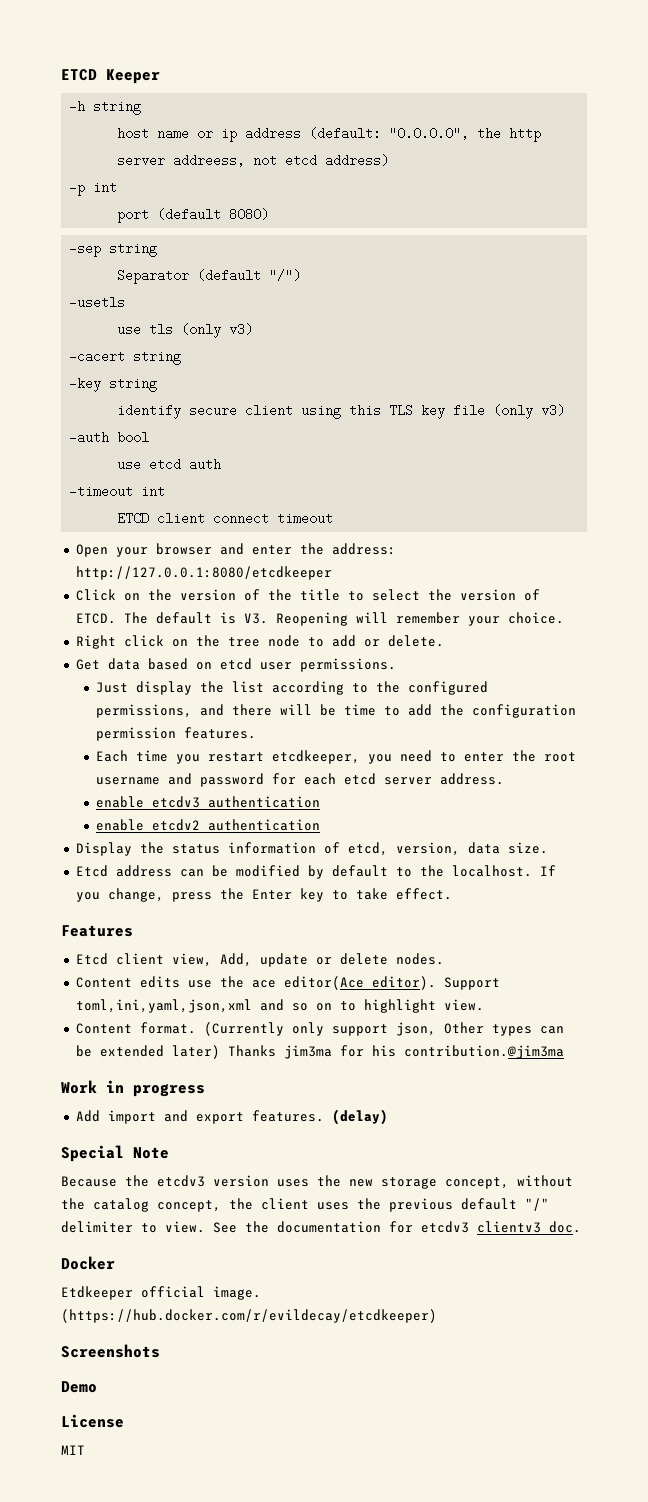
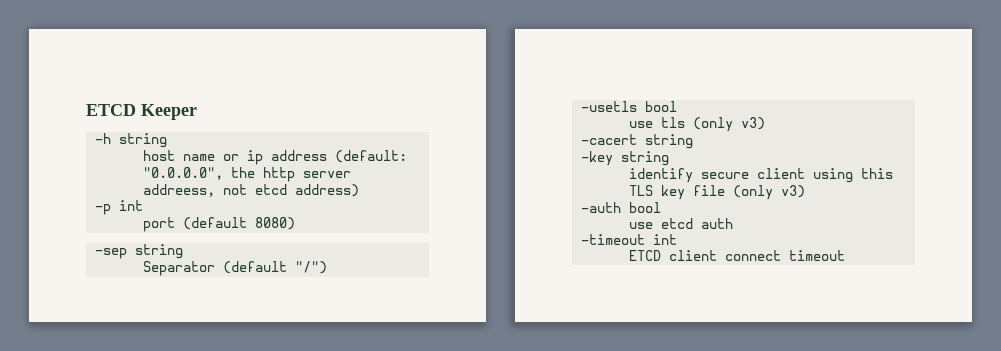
(126, 302) none -> [645,101,678,112] bool
[75,543,396,557] [75,566,332,580] [75,589,540,601] [75,612,564,626] [75,635,444,649] [75,658,396,672] [96,681,489,695] [96,704,577,718] [96,727,257,741] [96,750,577,764] [96,773,505,787] [96,796,321,808] [96,819,321,831] [75,842,548,856] [75,865,556,879] [75,888,452,902] [61,925,133,937] [75,953,444,967] [75,976,500,990] [75,999,484,1013] [75,1022,564,1036] [75,1045,564,1059] [61,1080,205,1097] [75,1109,388,1125] [61,1145,169,1162] [61,1175,573,1189] [61,1198,549,1212] [61,1221,581,1233] [61,1256,115,1270] [61,1286,261,1300] [61,1309,437,1323] [61,1344,160,1358] [61,1381,97,1393] [61,1414,124,1428] [61,1445,85,1455] // Open your browser and enter the address: http://127.0.0.1:8080/etcdkeeper // Click on the version of the title to select the version of ETCD. The default is V3. Reopening will remember your choice. // Right click on the tree node to add or delete. // Get data based on etcd user permissions. // Just display the list according to the configured permissions, and there will be time to add the configuration permission features. // Each time you restart etcdkeeper, you need to enter the root username and password for each etcd server address. // enable etcdv3 authentication // enable etcdv2 authentication // Display the status information of etcd, version, data size. // Etcd address can be modified by default to the localhost. If you change, press the Enter key to take effect. // Features // Etcd client view, Add, update or delete nodes. // Content edits use the ace editor(Ace editor). Support toml,ini,yaml,json,xml and so on to highlight view. // Content format. (Currently only support json, Other types can be extended later) Thanks jim3ma for his contribution.@jim3ma // Work in progress // Add import and export features. (delay) // Special Note // Because the etcdv3 version uses the new storage concept, without the catalog concept, the client uses the previous default "/" delimiter to view. See the documentation for etcdv3 clientv3 doc. // Docker // Etdkeeper official image. (https://hub.docker.com/r/evildecay/etcdkeeper) // Screenshots // Demo // License // MIT -> (846, 255) none

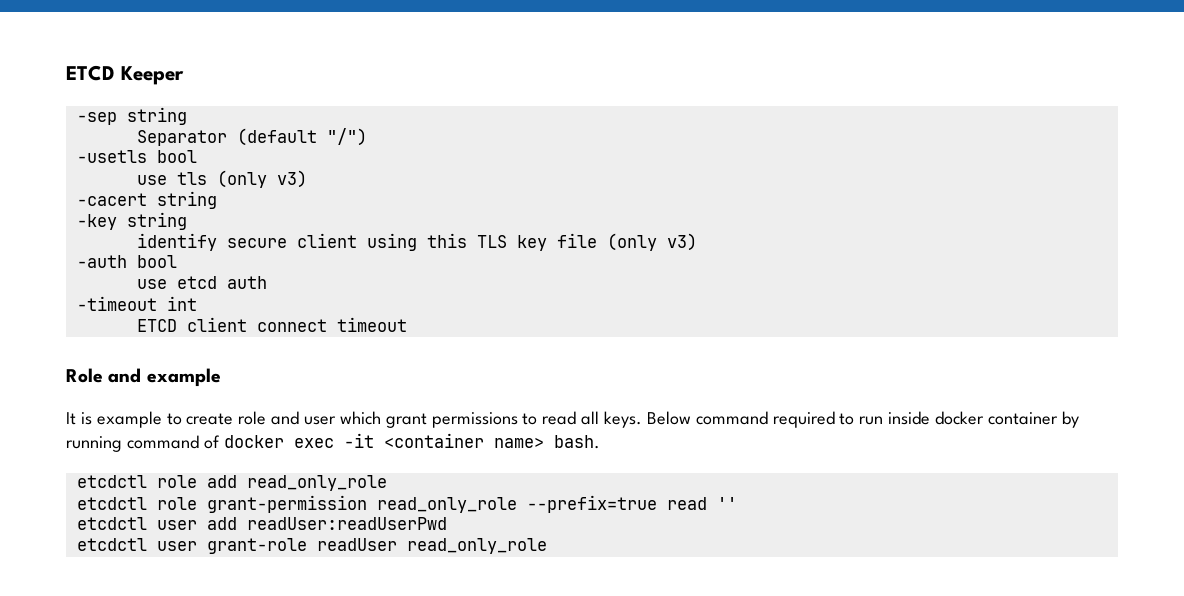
[95,133,168,148] [143,150,408,165] [143,167,352,182] [143,184,360,197] [95,200,144,215] [143,217,296,232] // -h string // host name or ip address (default: "0.0.0.0", the http server addreess, not etcd address) // -p int // port (default 8080) -> (184, 75) none
(846, 255) none -> [66,368,221,387] [66,411,1079,428] [66,433,600,452] [76,475,387,491] [76,495,737,513] [76,517,447,530] [76,538,547,554] // Role and example // It is example to create role and user which grant permissions to read all keys. Below command required to run inside docker container by running command of docker exec -it <container name> bash. // etcdctl role add read_only_role // etcdctl role grant-permission read_only_role --prefix=true read '' // etcdctl user add readUser:readUserPwd // etcdctl user grant-role readUser read_only_role

